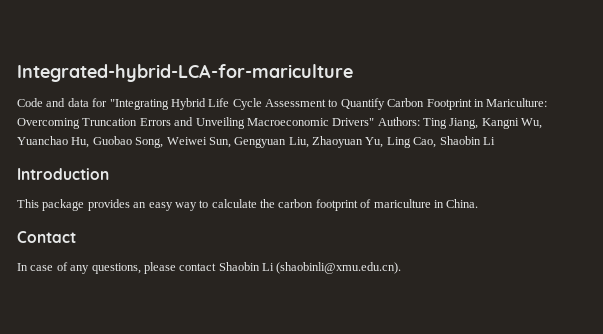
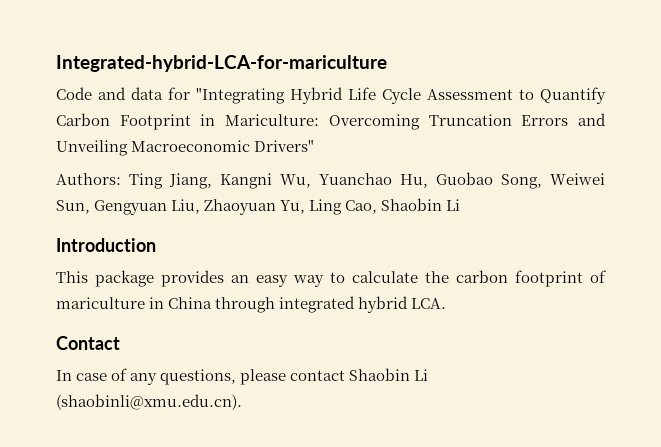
(375, 122) none -> (315, 146) //
[446,199,479,208] China. -> [168,296,447,313] China through integrated hybrid LCA.

